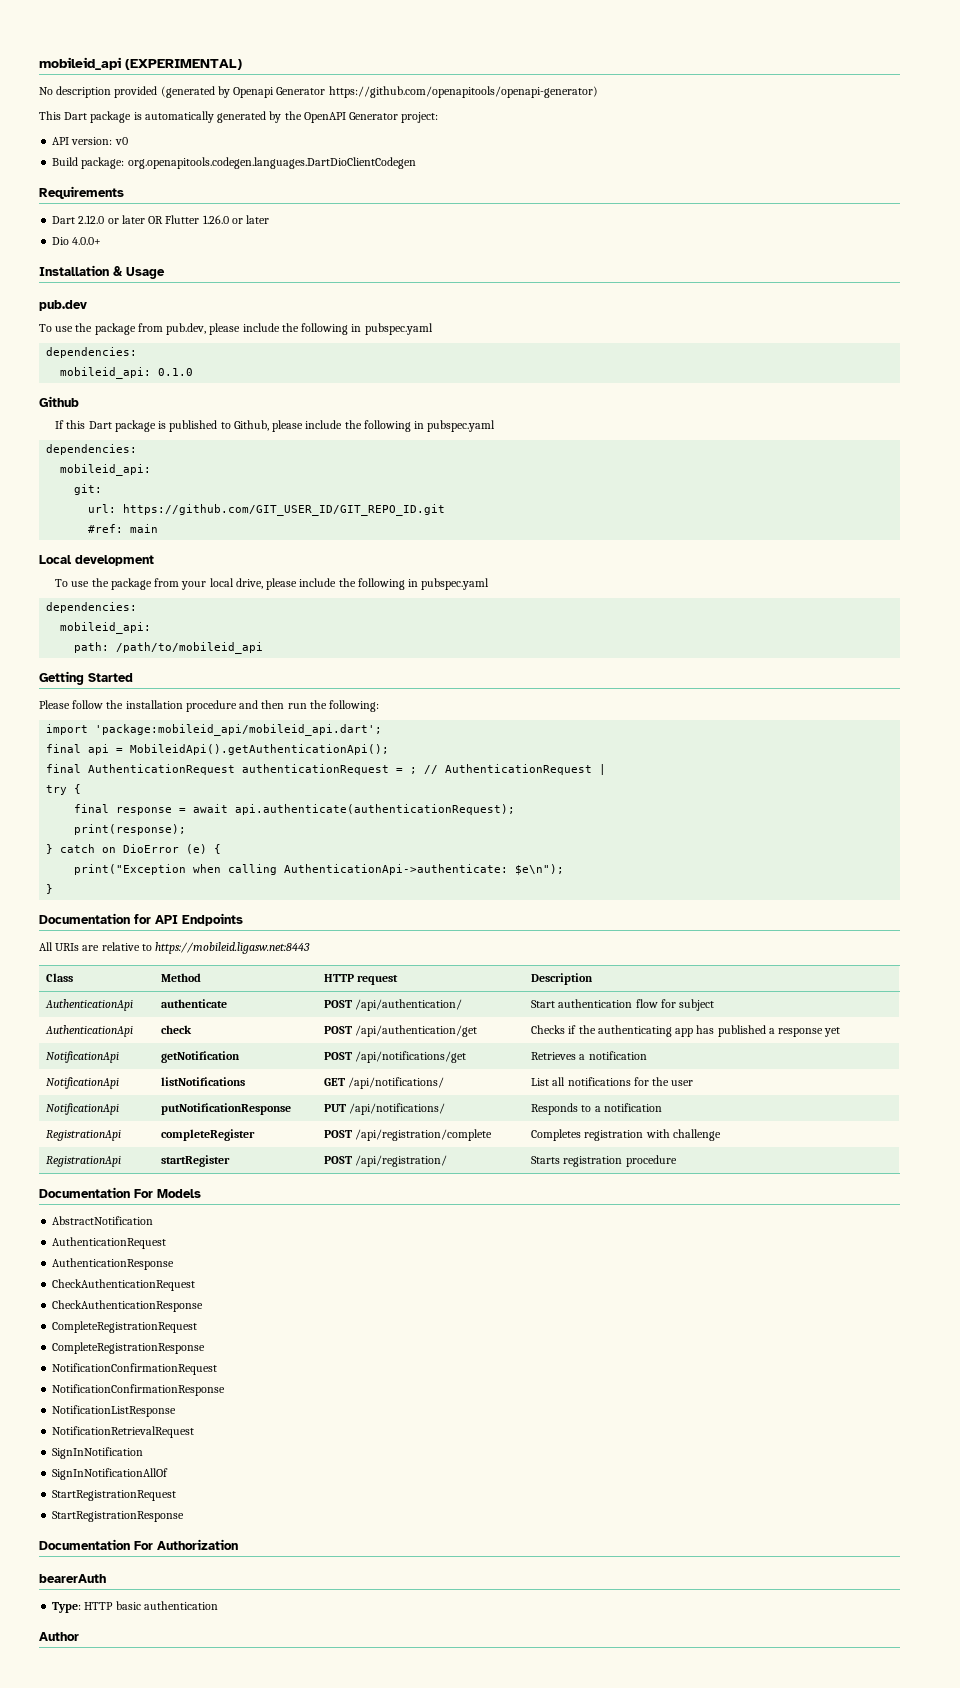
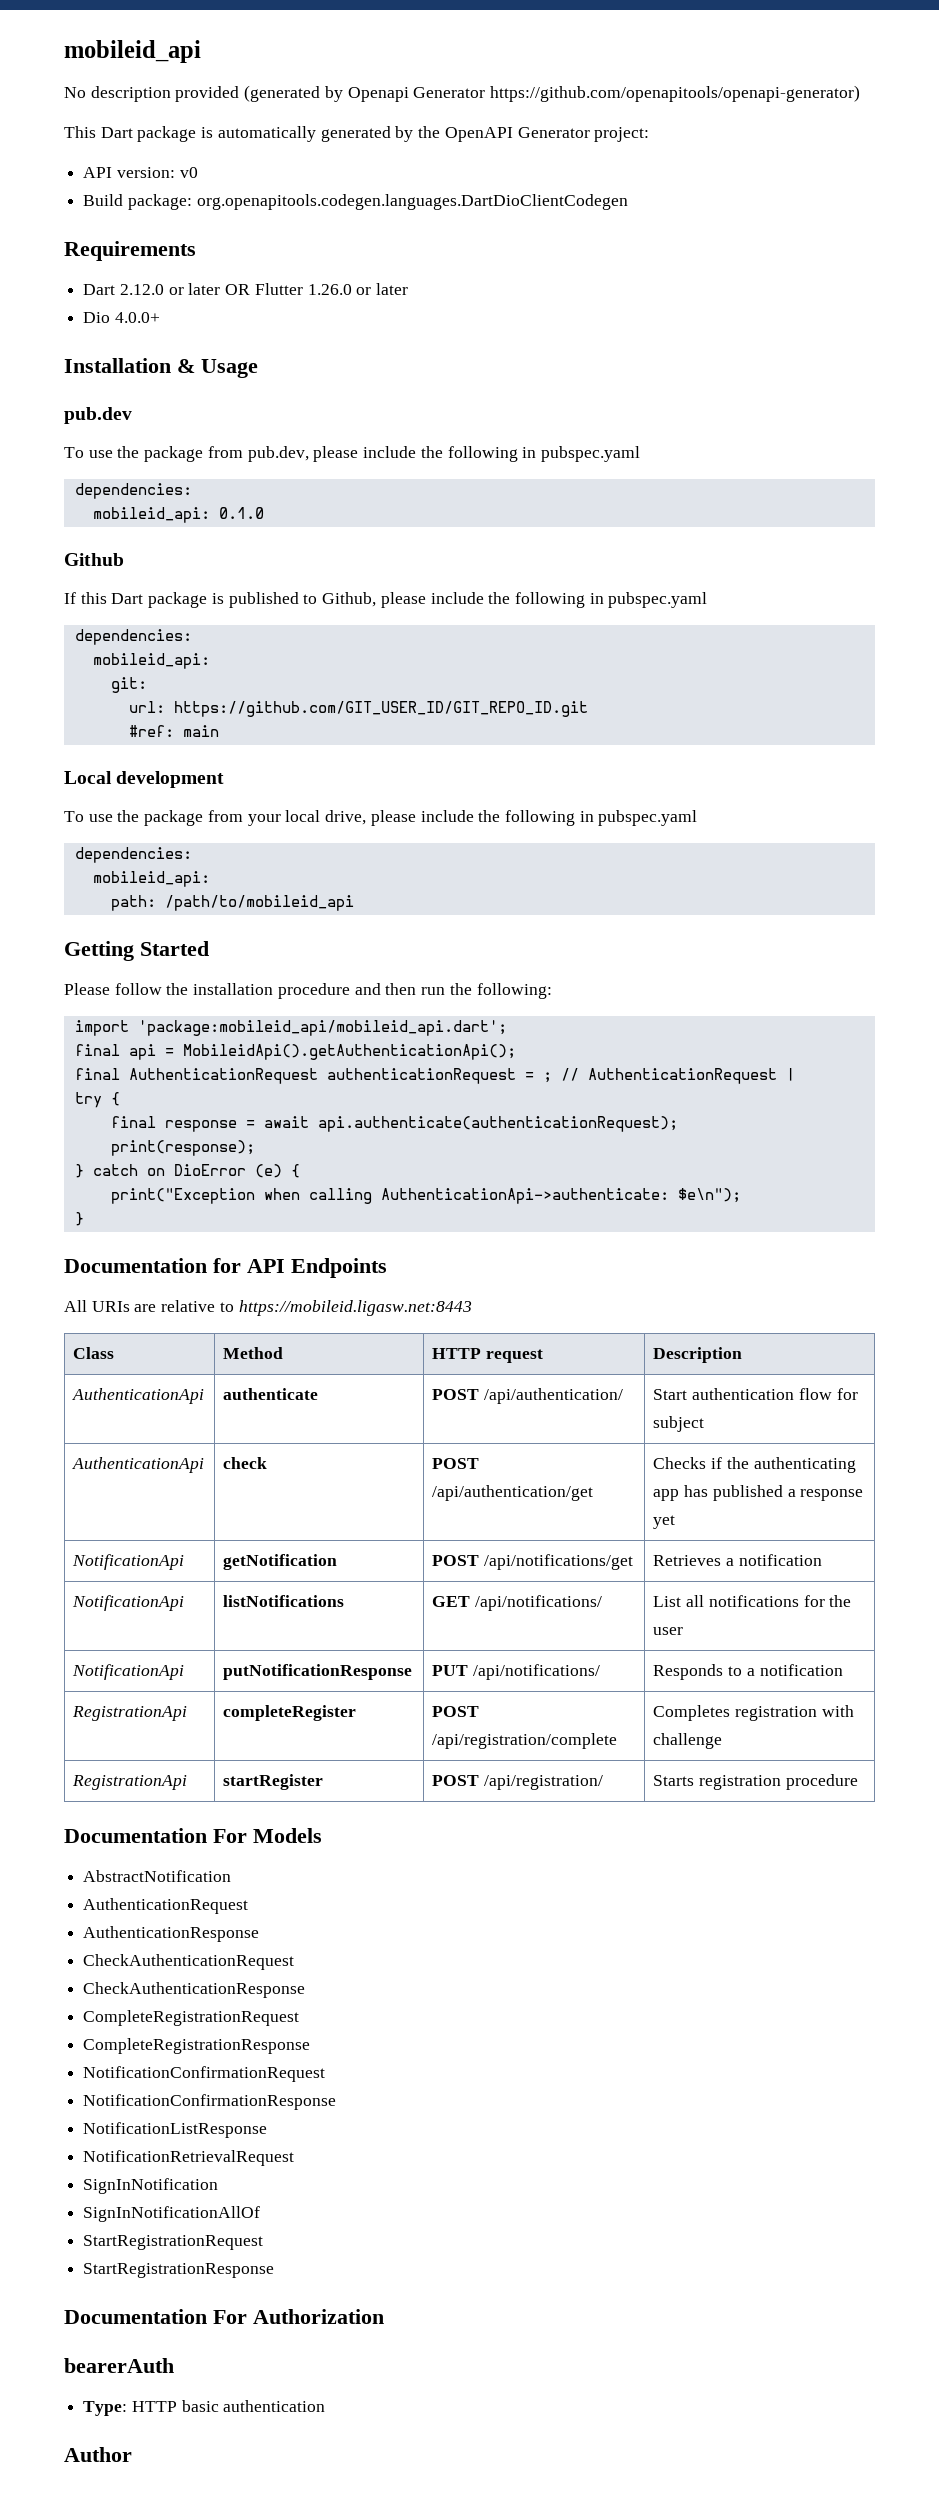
[125,59,242,70] (EXPERIMENTAL) -> (201, 51) none

